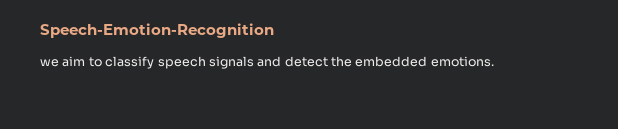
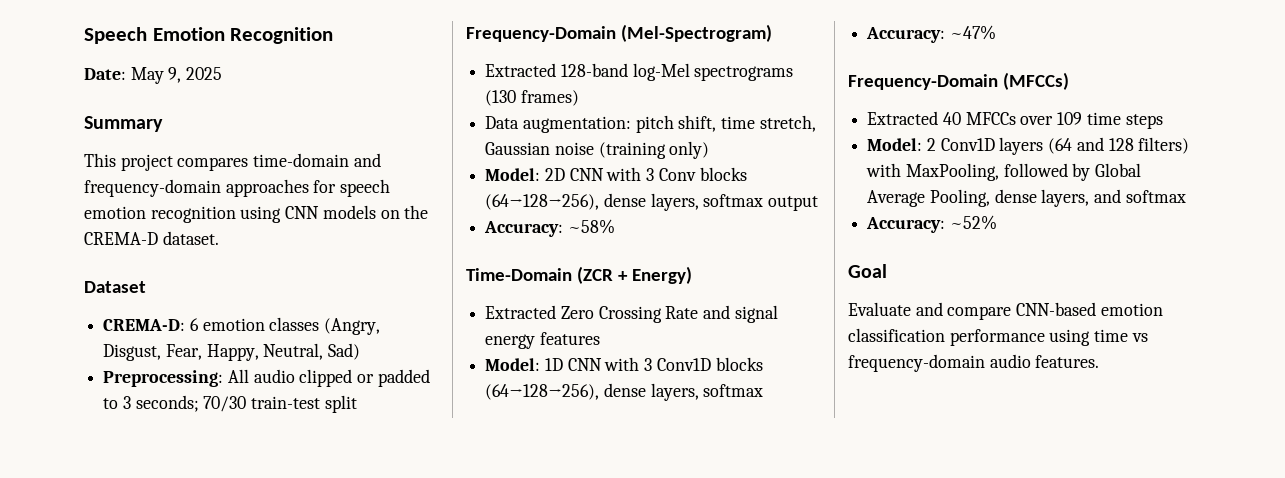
[40,23,274,38] [40,56,494,69] Speech-Emotion-Recognition // we aim to classify speech signals and detect the embedded emotions. -> [84,27,334,44] [84,67,223,84] [84,116,163,132] [84,153,381,171] [84,179,391,197] [84,205,429,223] [84,231,219,245] [84,281,146,293] [103,317,381,335] [103,343,361,361] [103,369,430,387] [103,395,357,413] [466,24,773,42] [485,63,794,81] [485,90,579,106] [485,115,816,133] [485,141,710,159] [485,167,747,181] [485,193,819,211] [484,219,615,237] [466,266,693,284] [485,305,778,323] [485,332,600,349] [485,357,763,371] [485,383,764,401] [866,25,996,43] [848,72,1070,90] [867,111,1163,129] [867,137,1190,155] [866,163,1142,181] [867,189,1186,207] [866,215,997,233] [848,264,887,278] [848,302,1163,320] [848,328,1148,346] [848,354,1100,372] Speech Emotion Recognition // Date: May 9, 2025 // Summary // This project compares time-domain and frequency-domain approaches for speech emotion recognition using CNN models on the CREMA-D dataset. // Dataset // CREMA-D: 6 emotion classes (Angry, Disgust, Fear, Happy, Neutral, Sad) // Preprocessing: All audio clipped or padded to 3 seconds; 70/30 train-test split // Frequency-Domain (Mel-Spectrogram) // Extracted 128-band log-Mel spectrograms (130 frames) // Data augmentation: pitch shift, time stretch, Gaussian noise (training only) // Model: 2D CNN with 3 Conv blocks (64→128→256), dense layers, softmax output // Accuracy: ~58% // Time-Domain (ZCR + Energy) // Extracted Zero Crossing Rate and signal energy features // Model: 1D CNN with 3 Conv1D blocks (64→128→256), dense layers, softmax // Accuracy: ~47% // Frequency-Domain (MFCCs) // Extracted 40 MFCCs over 109 time steps // Model: 2 Conv1D layers (64 and 128 filters) with MaxPooling, followed by Global Average Pooling, dense layers, and softmax // Accuracy: ~52% // Goal // Evaluate and compare CNN-based emotion classification performance using time vs frequency-domain audio features.

